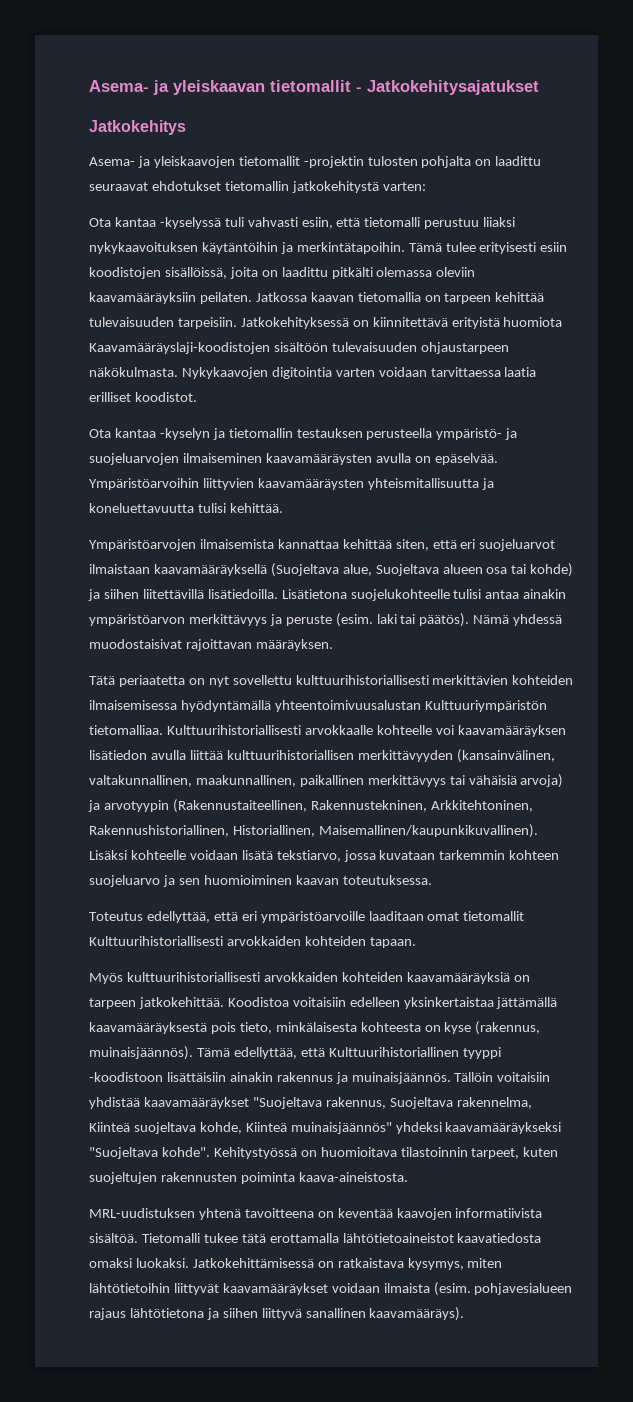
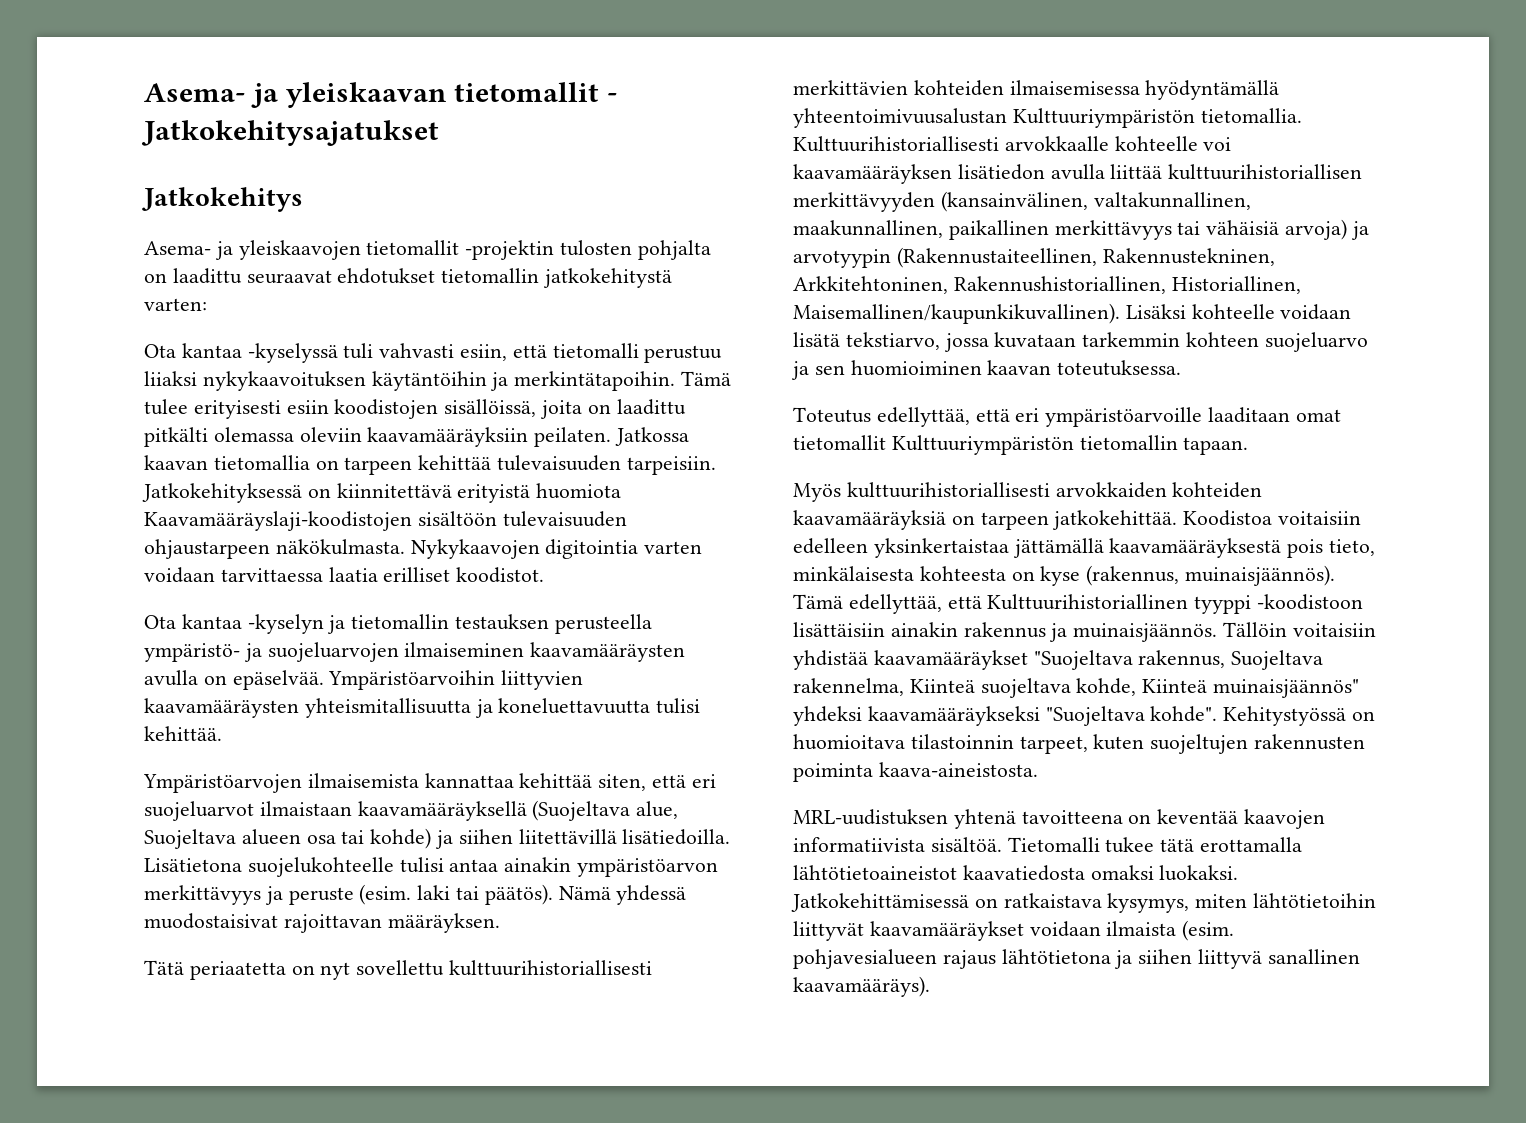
[89,725,163,735] tietomalliaa. -> [1200,108,1302,123] tietomallia.
[89,936,366,946] Kulttuurihistoriallisesti arvokkaiden kohteiden -> [891,435,1178,455] Kulttuuriympäristön tietomallin

